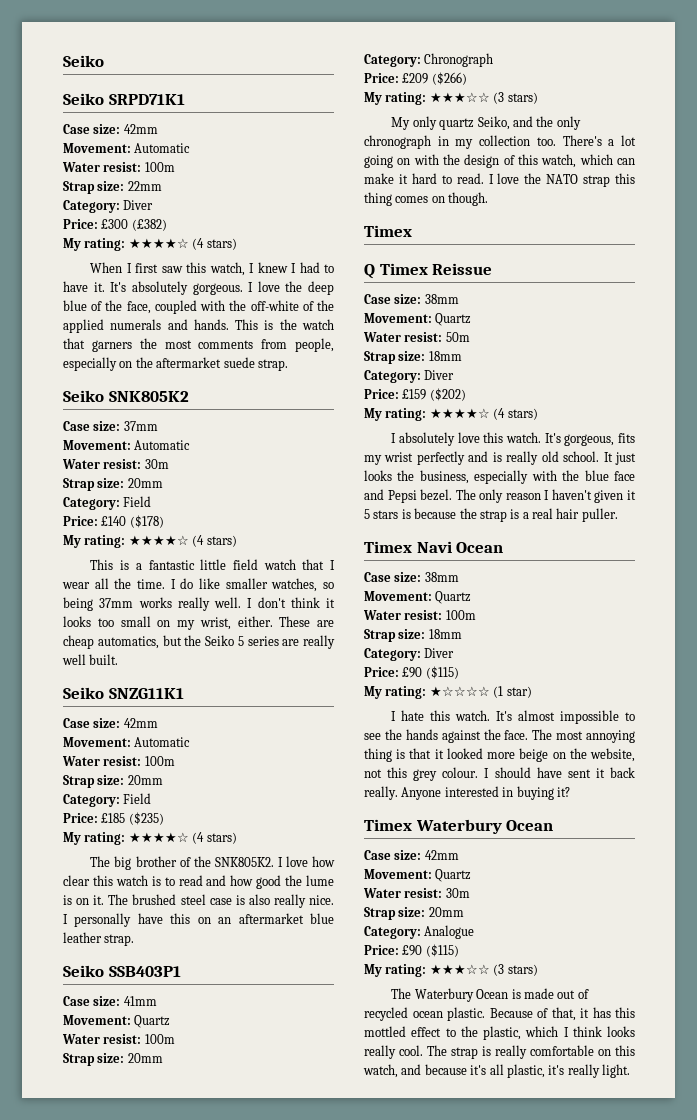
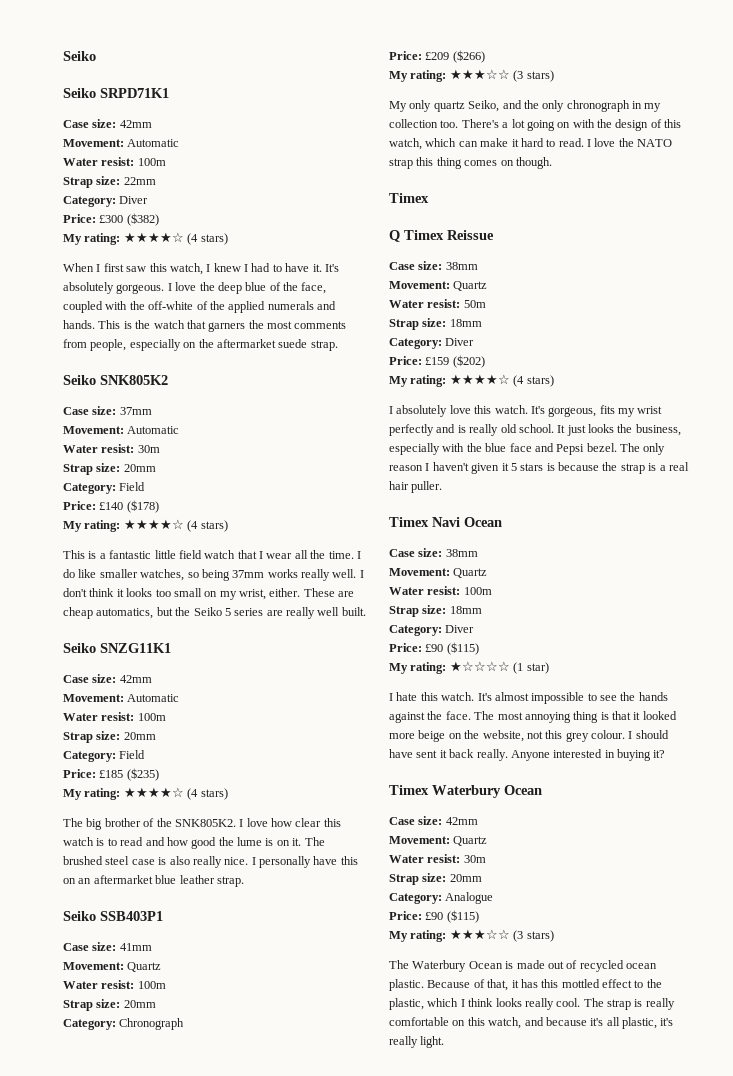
[131,219,167,231] (£382) -> [126,213,159,226] ($382)

